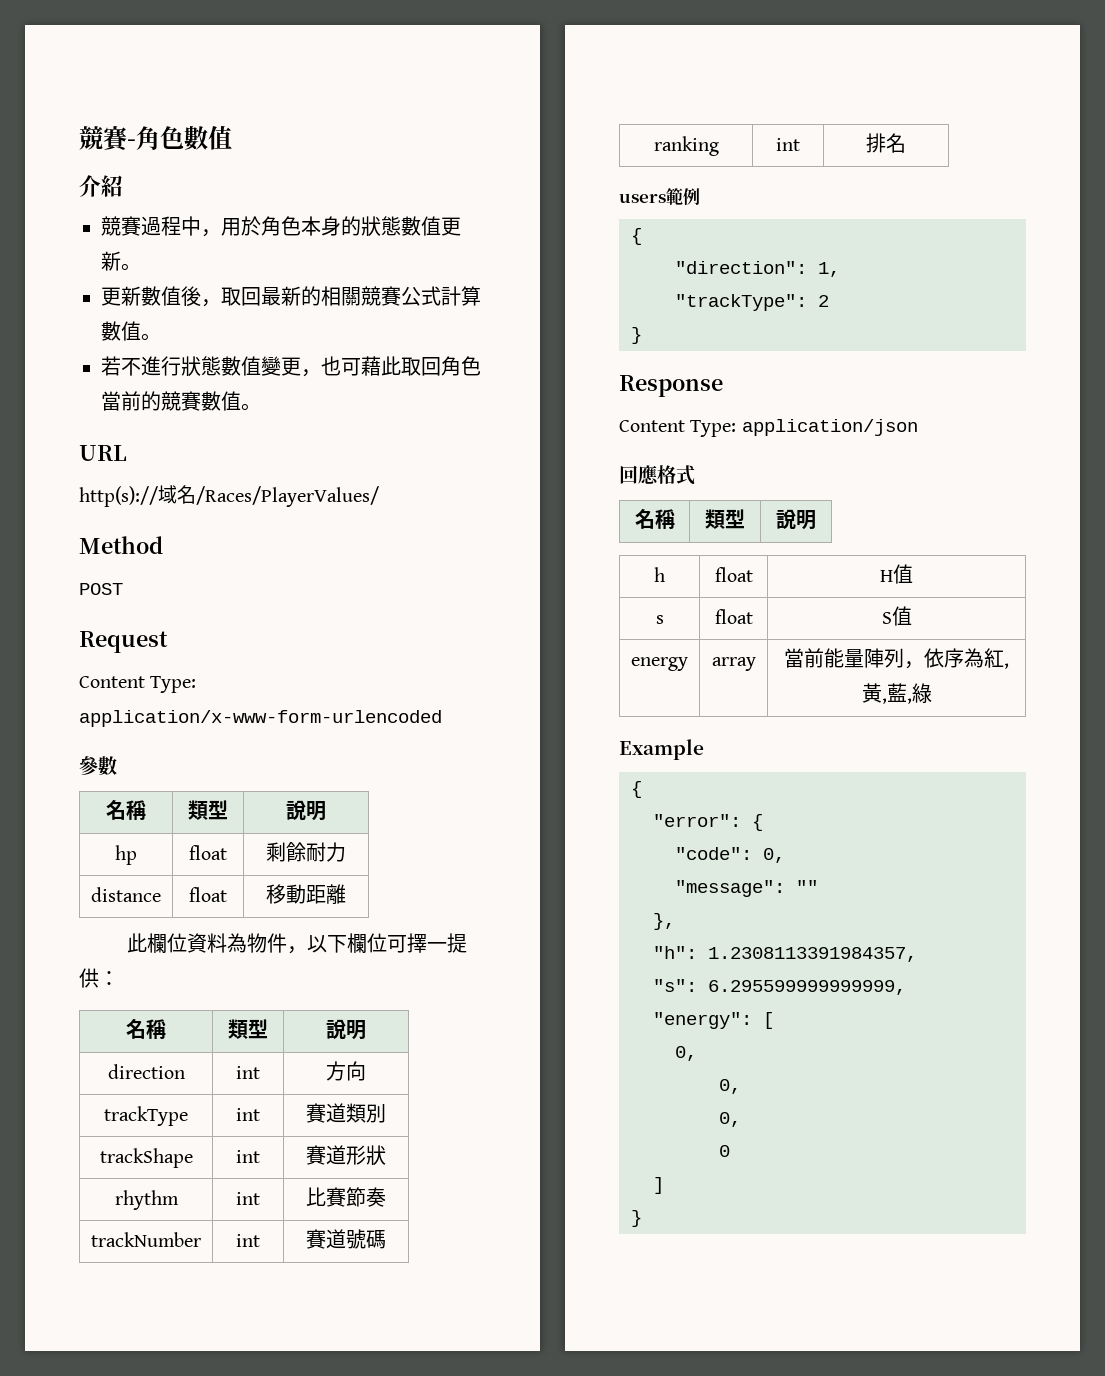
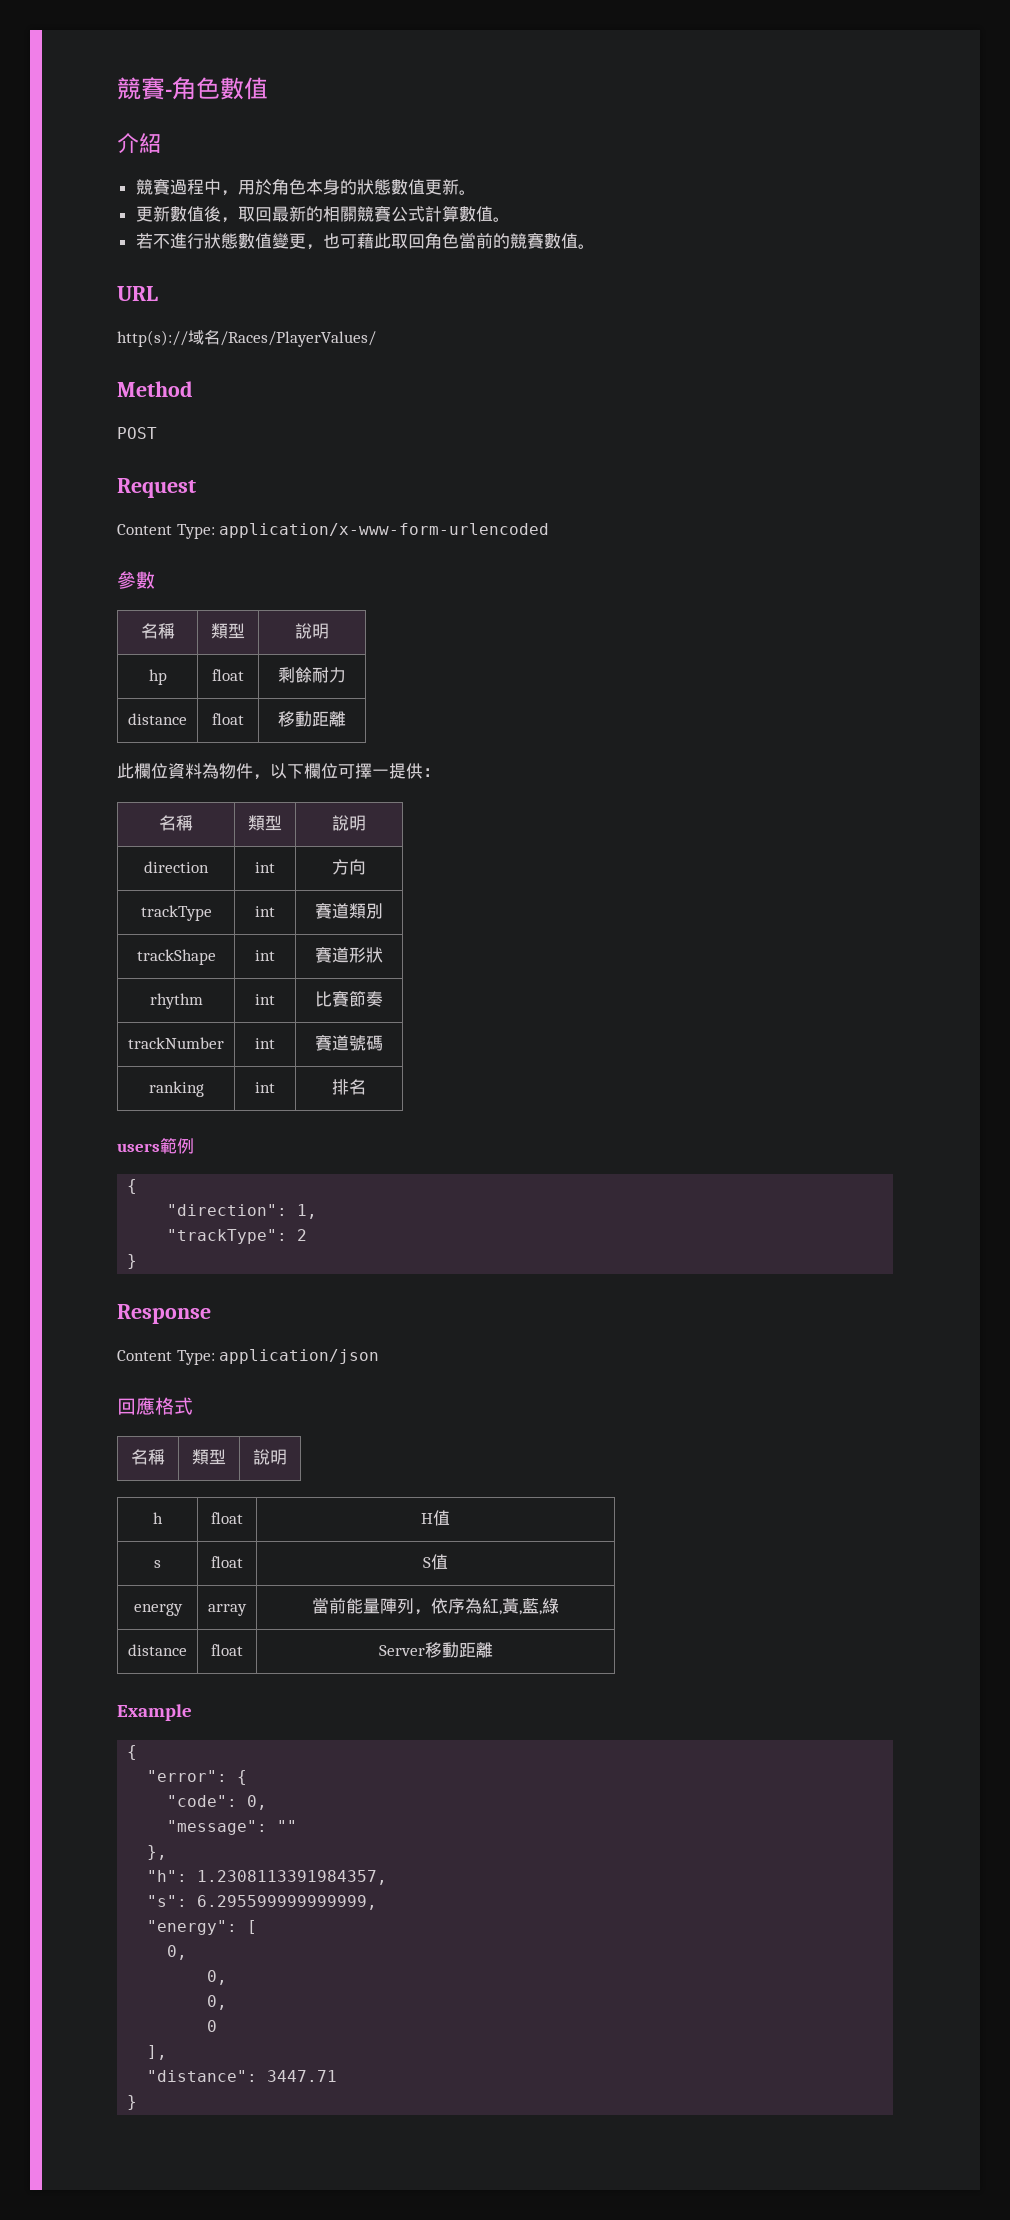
(932, 693) none -> [128,1644,187,1656] [211,1644,243,1656] [378,1642,493,1658] // distance | float | Server移動距離
[653,1177,664,1194] ] -> [147,2045,168,2060] [147,2070,338,2082] ], // "distance": 3447.71

